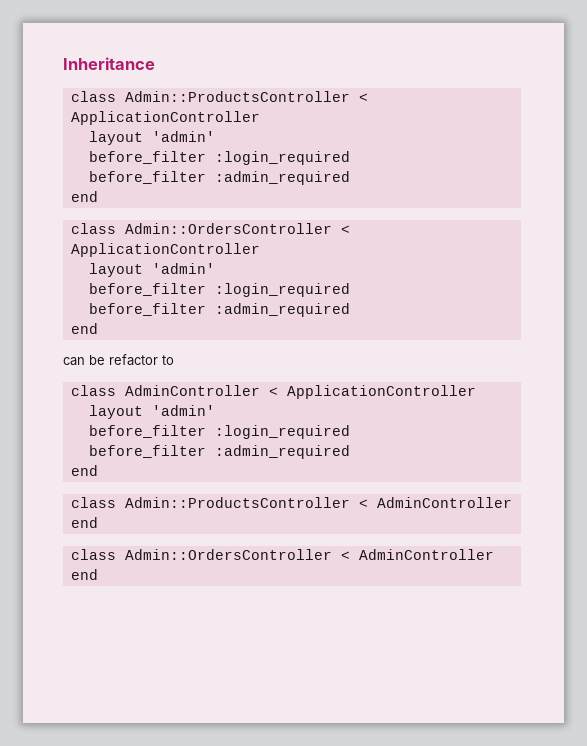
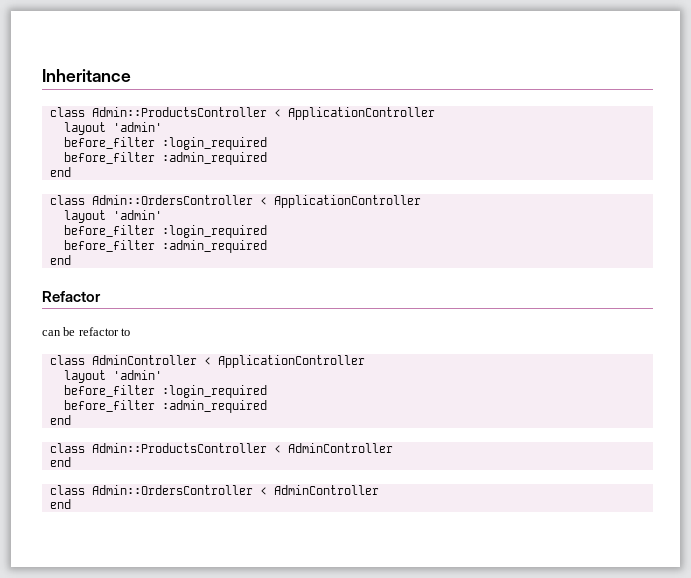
(98, 328) none -> [42,291,101,302] // Refactor

